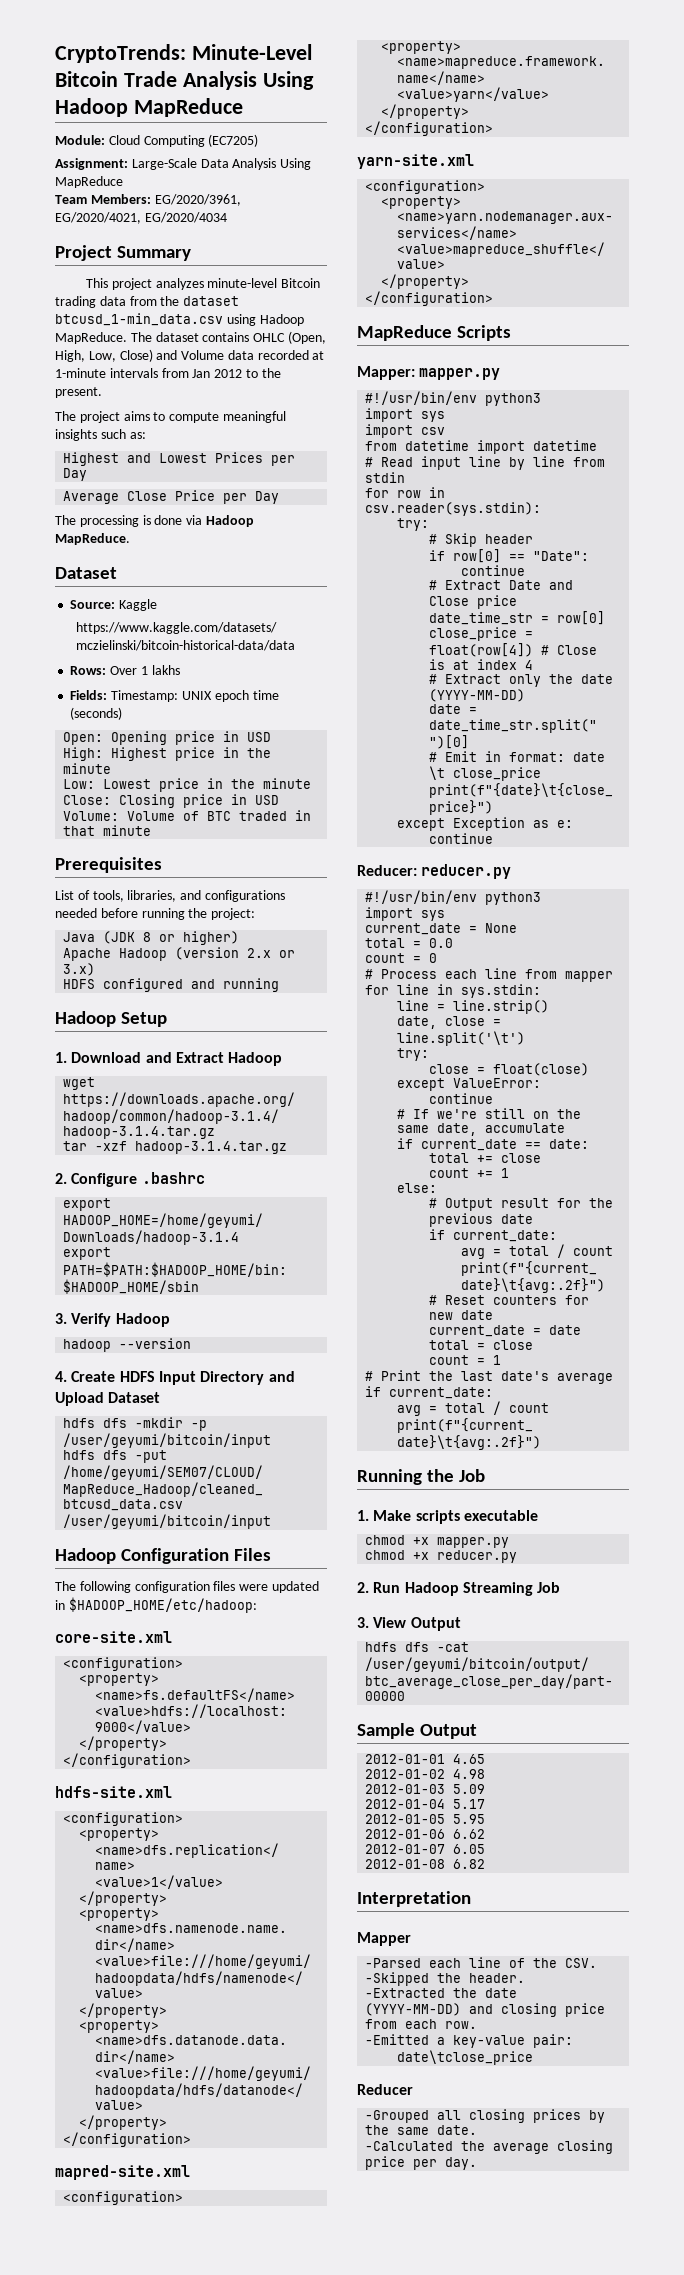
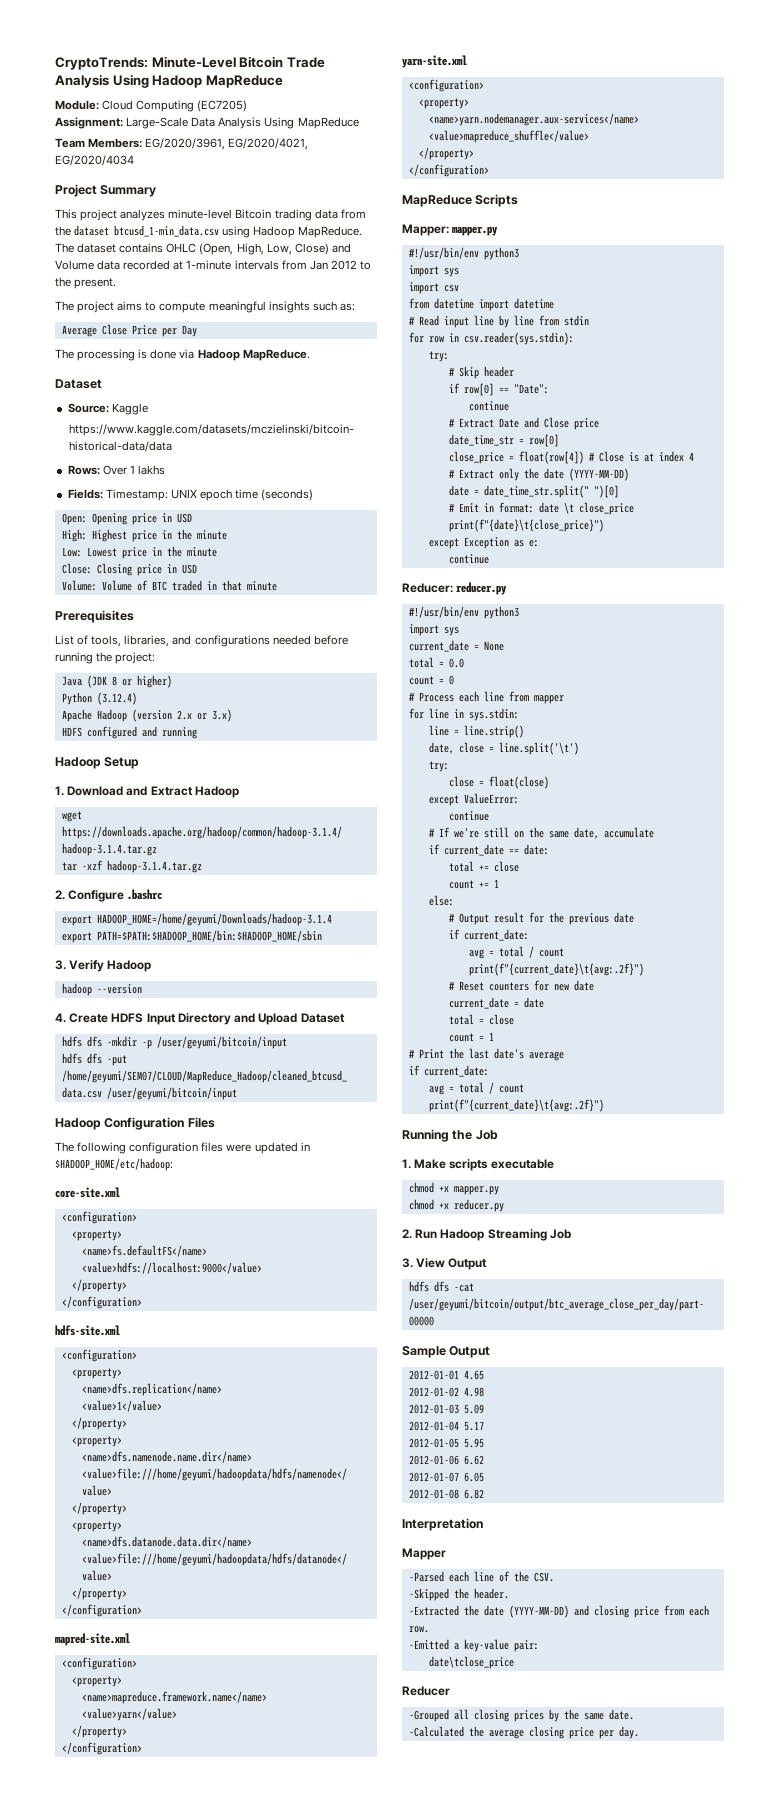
[63,452,296,466] [63,468,88,481] // Highest and Lowest Prices per Day -> (355, 307) none
(240, 938) none -> [61,692,137,705] // Python (3.12.4)

